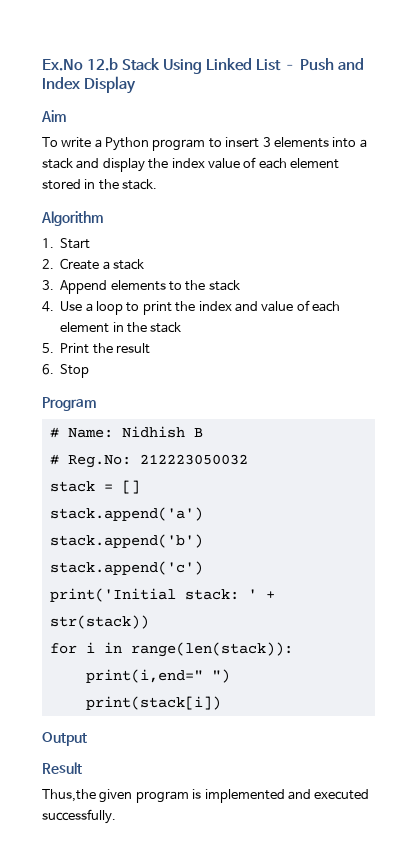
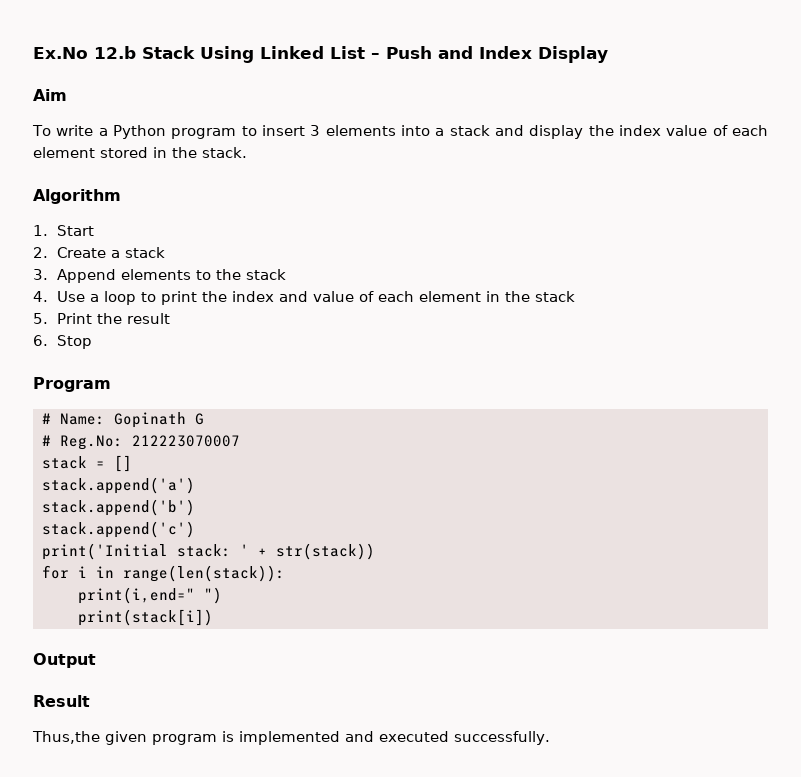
[121,426,203,438] Nidhish B -> [113,412,204,428] Gopinath G
[139,454,248,465] 212223050032 -> [131,435,240,447] 212223070007

